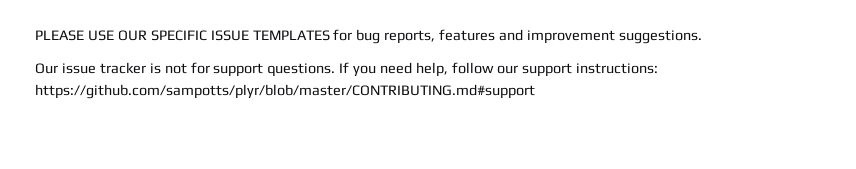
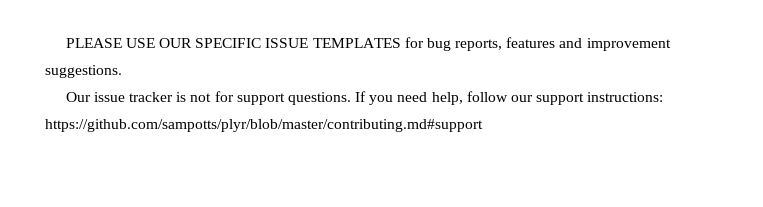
[35,84,535,99] https://github.com/sampotts/plyr/blob/master/CONTRIBUTING.md#support -> [45,119,483,132] https://github.com/sampotts/plyr/blob/master/contributing.md#support

